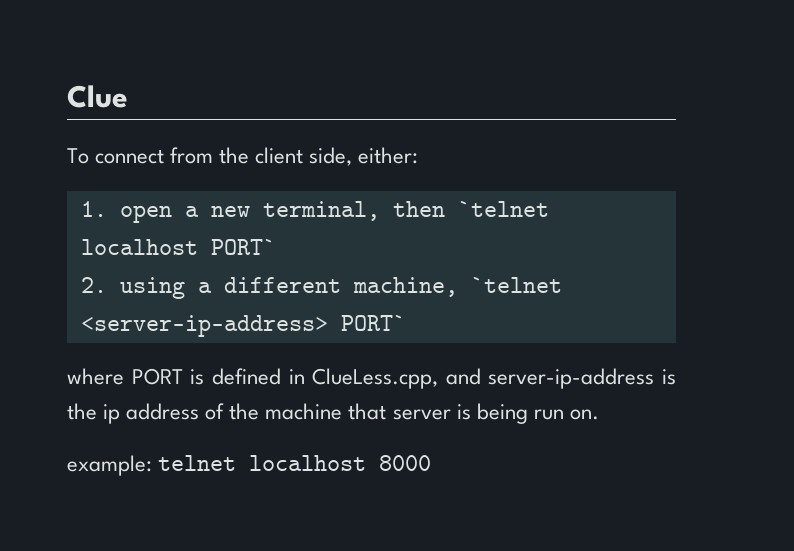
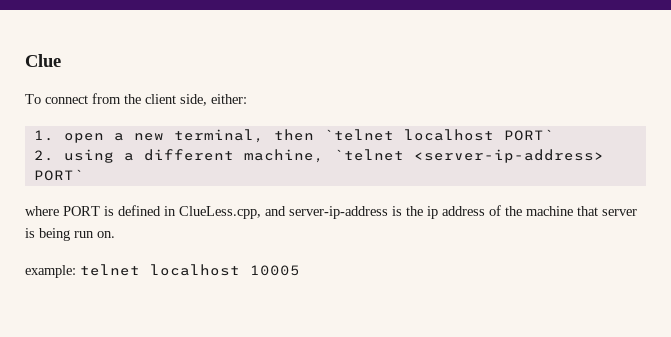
[379,455,432,471] 8000 -> [250,265,300,276] 10005

